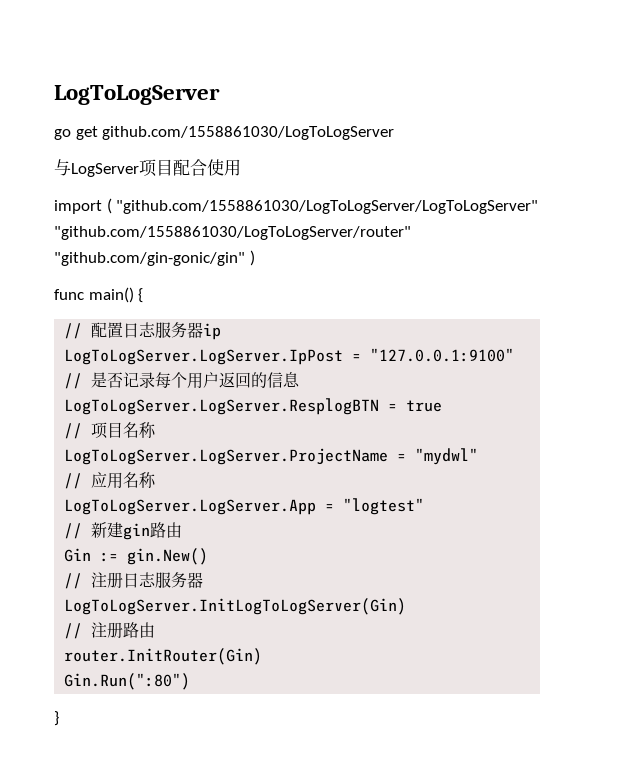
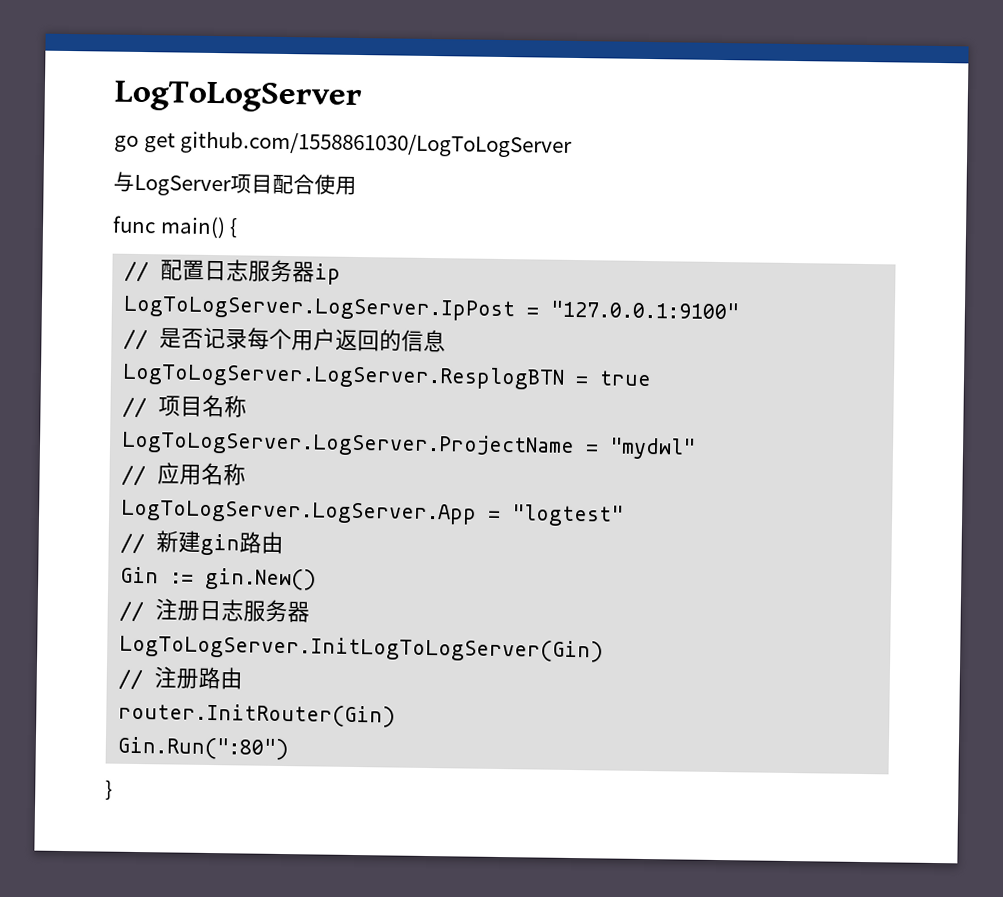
[54,198,539,214] [54,226,411,240] [54,250,255,266] // import ( "github.com/1558861030/LogToLogServer/LogToLogServer" "github.com/1558861030/LogToLogServer/router" "github.com/gin-gonic/gin" ) -> (357, 185) none

